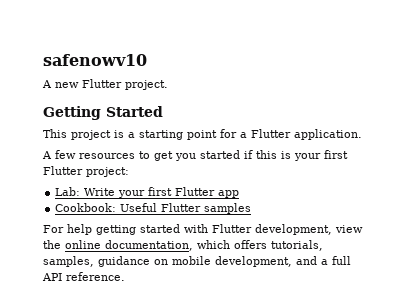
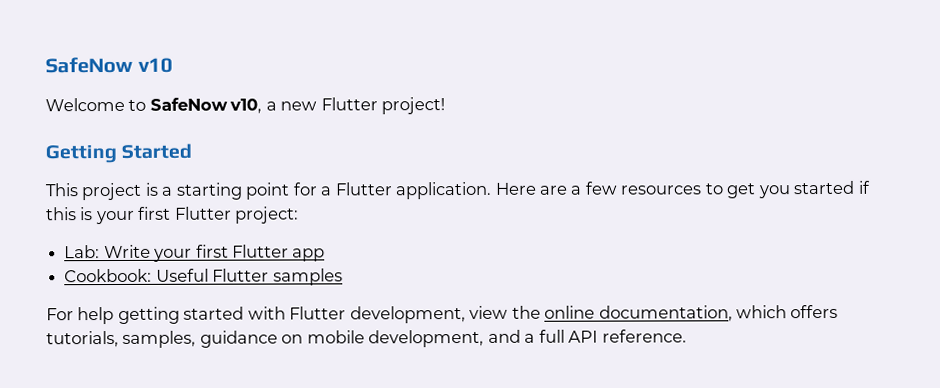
[43,54,147,66] [42,80,52,88] safenowv10 // A -> [45,56,173,74] [45,97,277,114] SafeNow v10 // Welcome to SafeNow v10, a
[125,80,168,90] project. -> [381,97,446,115] project!
[42,151,52,159] // A -> [494,182,583,195] Here are a

